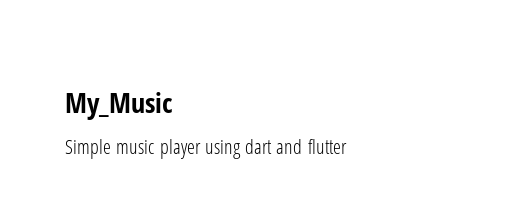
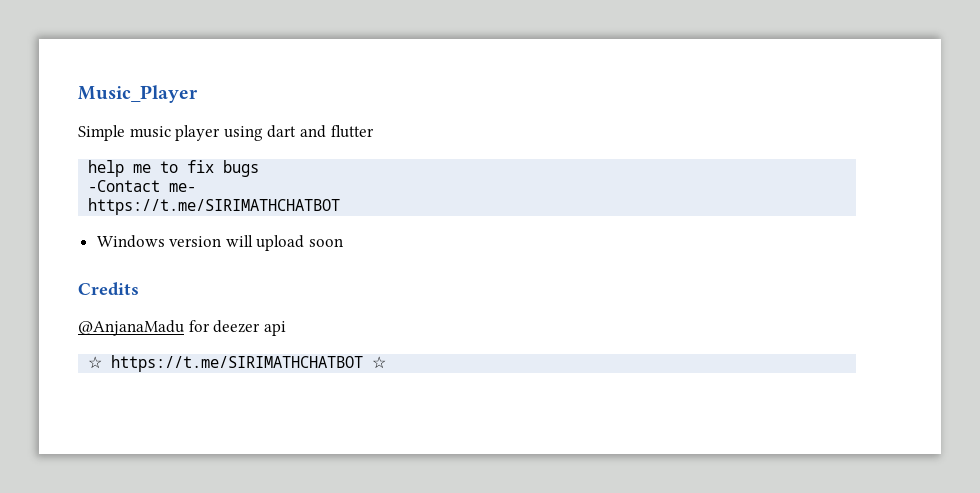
[65,92,172,120] My_Music -> [78,85,198,103] Music_Player
(347, 146) none -> [88,160,260,177] [88,180,197,192] [88,198,341,215] [96,235,344,251] [78,282,139,296] [78,320,286,336] [88,355,387,372] // help me to fix bugs // -Contact me- // https://t.me/SIRIMATHCHATBOT // Windows version will upload soon // Credits // @AnjanaMadu for deezer api // ☆ https://t.me/SIRIMATHCHATBOT ☆

